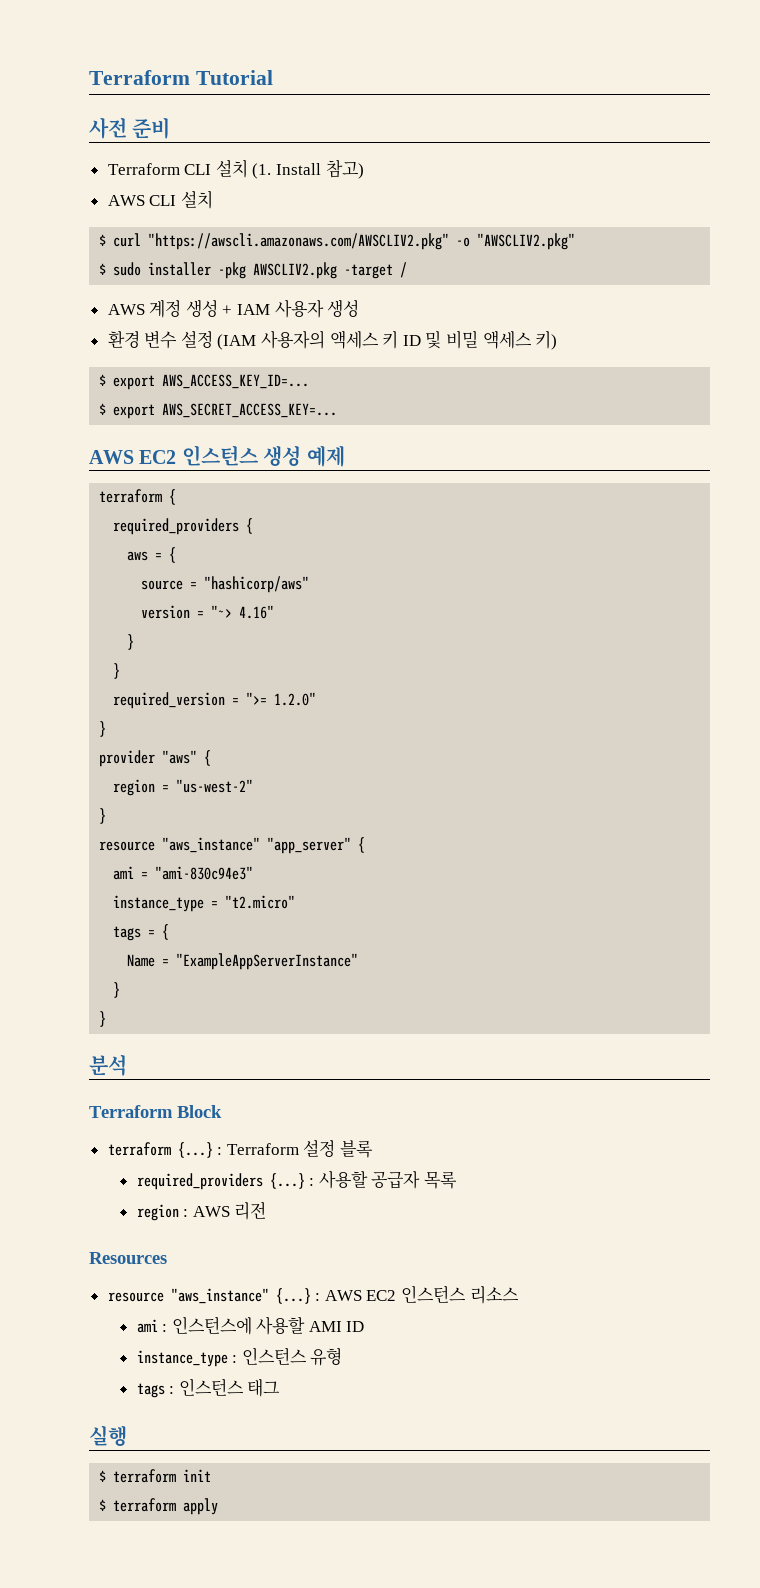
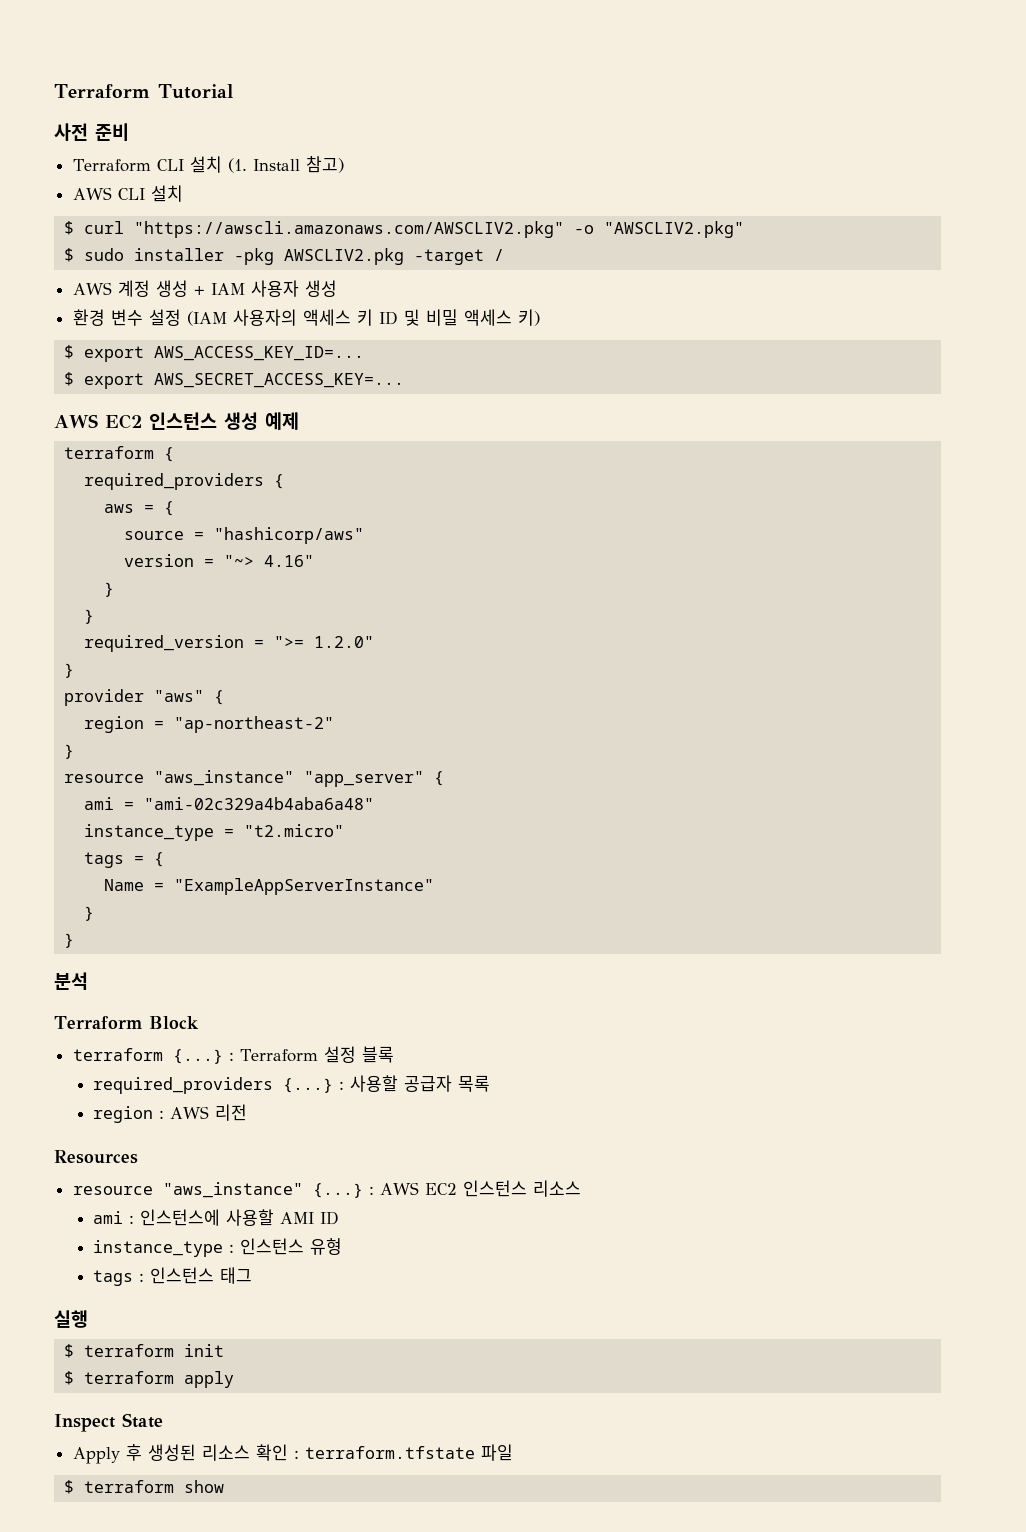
[176,779,254,793] "us-west-2" -> [174,716,335,733] "ap-northeast-2"
[155,866,254,880] "ami-830c94e3" -> [144,797,375,810] "ami-02c329a4b4aba6a48"
(219, 1506) none -> [54,1413,163,1432] [72,1444,513,1464] [64,1480,225,1494] // Inspect State // Apply 후 생성된 리소스 확인 : terraform.tfstate 파일 // $ terraform show

